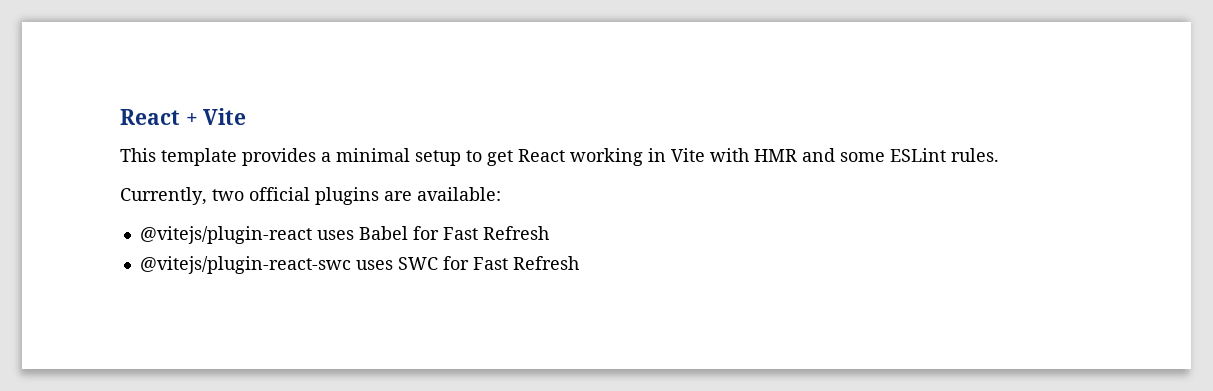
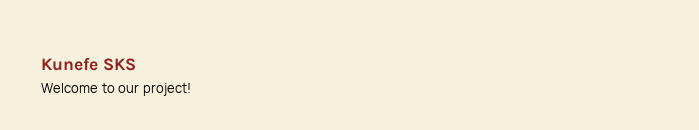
[120,108,247,125] [120,148,999,166] [120,187,501,205] [139,226,549,244] [139,256,579,274] React + Vite // This template provides a minimal setup to get React working in Vite with HMR and some ESLint rules. // Currently, two official plugins are available: // @vitejs/plugin-react uses Babel for Fast Refresh // @vitejs/plugin-react-swc uses SWC for Fast Refresh -> [41,57,136,71] [41,83,191,96] Kunefe SKS // Welcome to our project!

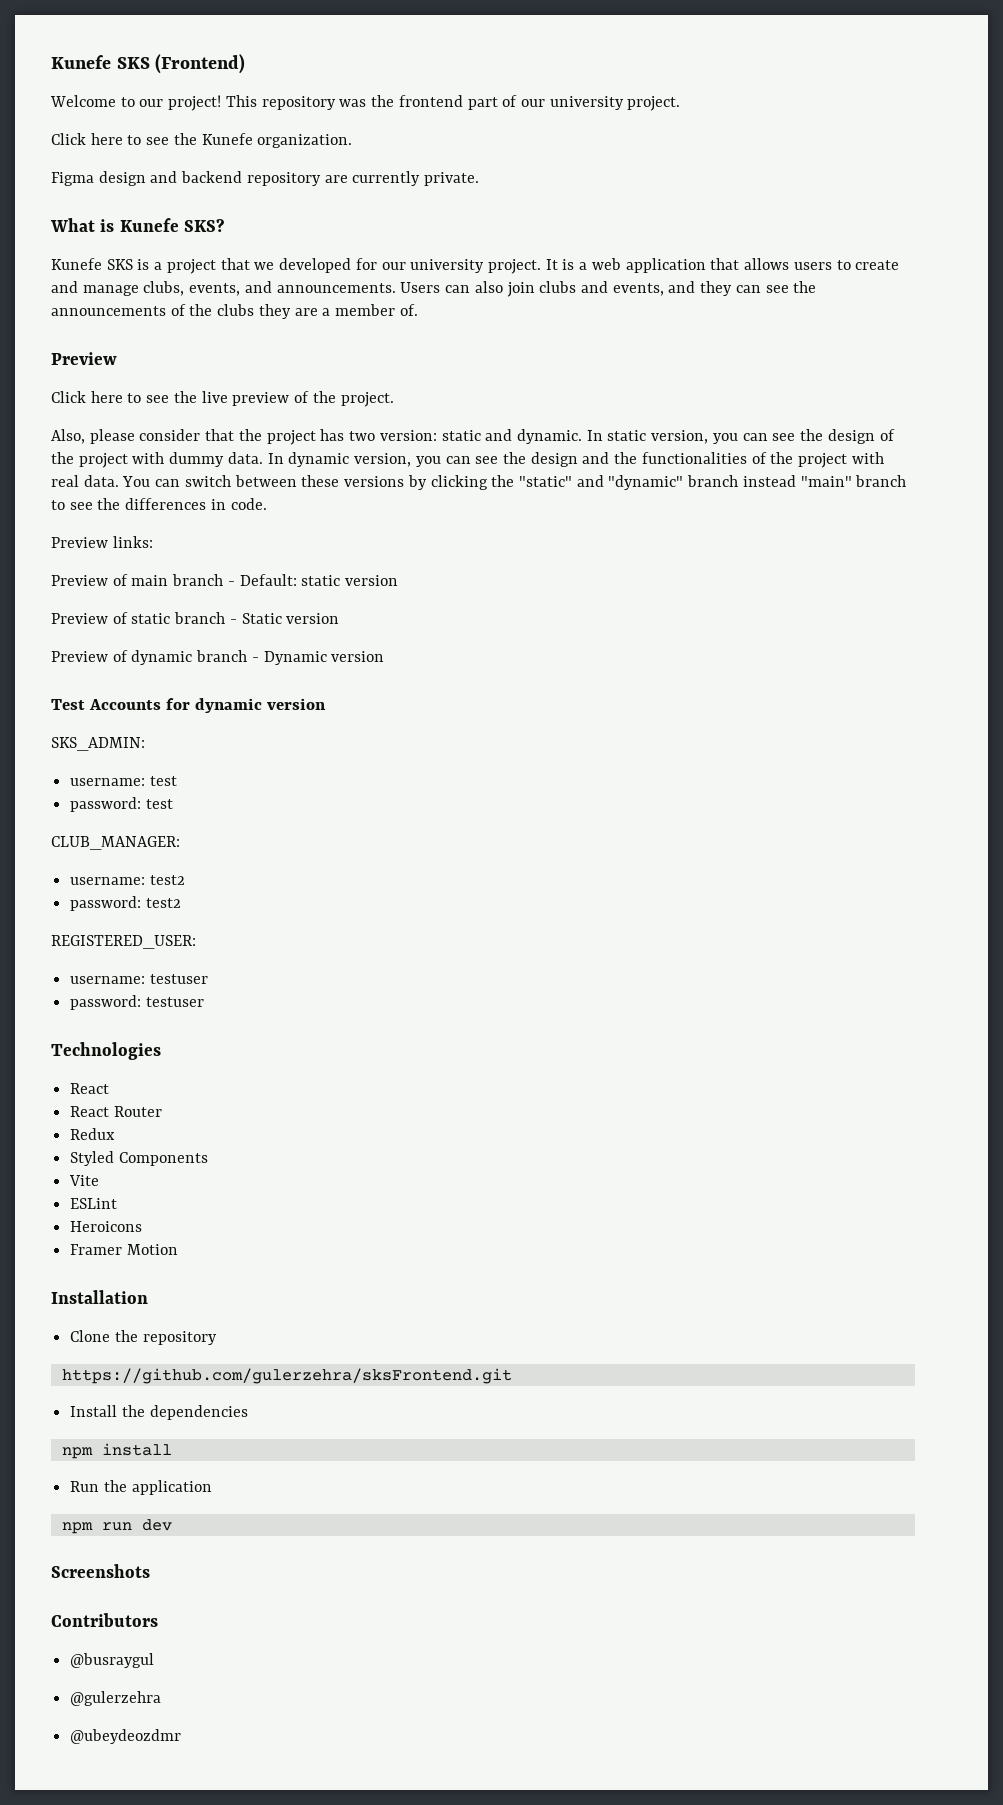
[41,57,136,71] Kunefe SKS -> [51,54,246,74] Kunefe SKS (Frontend)
(191, 89) none -> [225,95,681,111] [51,133,353,148] [51,171,480,186] [50,218,224,232] [51,258,900,274] [51,281,817,297] [51,304,418,319] [51,352,117,365] [51,391,394,407] [51,429,895,445] [51,452,884,468] [51,475,907,490] [51,498,267,510] [51,536,153,548] [51,574,399,586] [51,612,340,624] [51,650,385,665] [51,698,326,713] [51,737,145,751] [70,776,177,786] [70,797,173,812] [51,836,180,850] [70,875,185,885] [70,896,181,911] [51,935,196,949] [70,974,208,984] [70,995,204,1010] [51,1042,161,1060] [70,1083,110,1094] [70,1106,162,1117] [70,1128,116,1140] [70,1151,208,1166] [69,1175,100,1186] [70,1198,118,1209] [70,1221,143,1232] [70,1244,178,1255] [51,1290,148,1304] [70,1330,217,1345] [61,1368,512,1384] [70,1405,248,1420] [61,1443,172,1459] [70,1480,212,1495] [61,1519,172,1534] [51,1564,150,1578] [51,1613,158,1627] [70,1653,155,1668] [70,1691,162,1706] [70,1729,182,1744] This repository was the frontend part of our university project. // Click here to see the Kunefe organization. // Figma design and backend repository are currently private. // What is Kunefe SKS? // Kunefe SKS is a project that we developed for our university project. It is a web application that allows users to create and manage clubs, events, and announcements. Users can also join clubs and events, and they can see the announcements of the clubs they are a member of. // Preview // Click here to see the live preview of the project. // Also, please consider that the project has two version: static and dynamic. In static version, you can see the design of the project with dummy data. In dynamic version, you can see the design and the functionalities of the project with real data. You can switch between these versions by clicking the "static" and "dynamic" branch instead "main" branch to see the differences in code. // Preview links: // Preview of main branch - Default: static version // Preview of static branch - Static version // Preview of dynamic branch - Dynamic version // Test Accounts for dynamic version // SKS_ADMIN: // username: test // password: test // CLUB_MANAGER: // username: test2 // password: test2 // REGISTERED_USER: // username: testuser // password: testuser // Technologies // React // React Router // Redux // Styled Components // Vite // ESLint // Heroicons // Framer Motion // Installation // Clone the repository // https://github.com/gulerzehra/sksFrontend.git // Install the dependencies // npm install // Run the application // npm run dev // Screenshots // Contributors // @busraygul // @gulerzehra // @ubeydeozdmr

